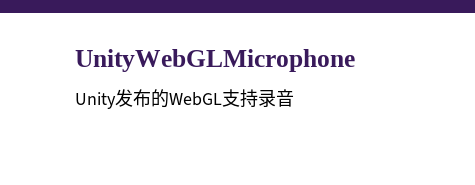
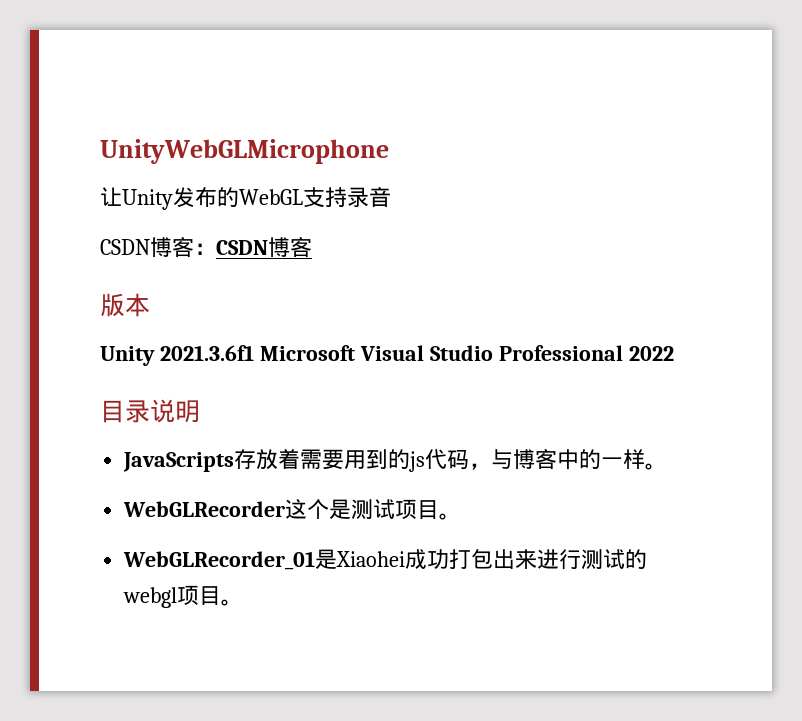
(355, 60) none -> [100,187,122,206] 让
(294, 98) none -> [100,237,312,258] [100,293,150,317] [100,345,674,366] [100,399,200,423] [123,449,668,472] [123,499,462,520] [123,549,648,570] [123,585,244,608] // CSDN博客：CSDN博客 // 版本 // Unity 2021.3.6f1 Microsoft Visual Studio Professional 2022 // 目录说明 // JavaScripts存放着需要用到的js代码，与博客中的一样。 // WebGLRecorder这个是测试项目。 // WebGLRecorder_01是Xiaohei成功打包出来进行测试的webgl项目。

